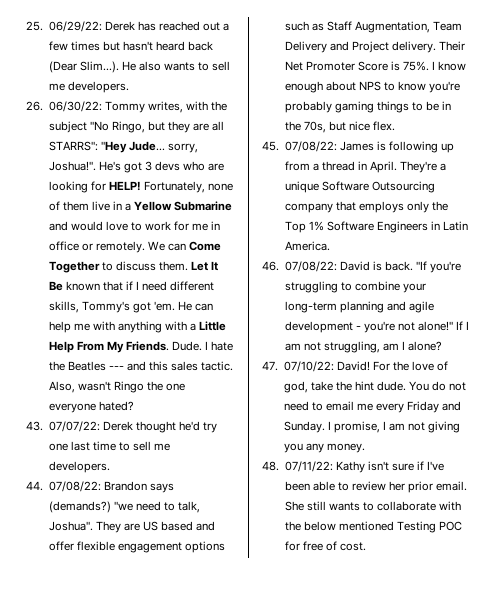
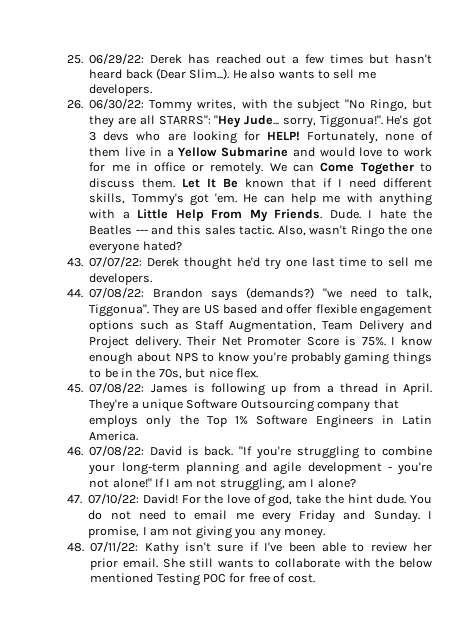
[48,161,96,171] Joshua!". -> [319,115,383,128] Tiggonua!".
[48,521,93,531] Joshua". -> [89,304,150,317] Tiggonua".

